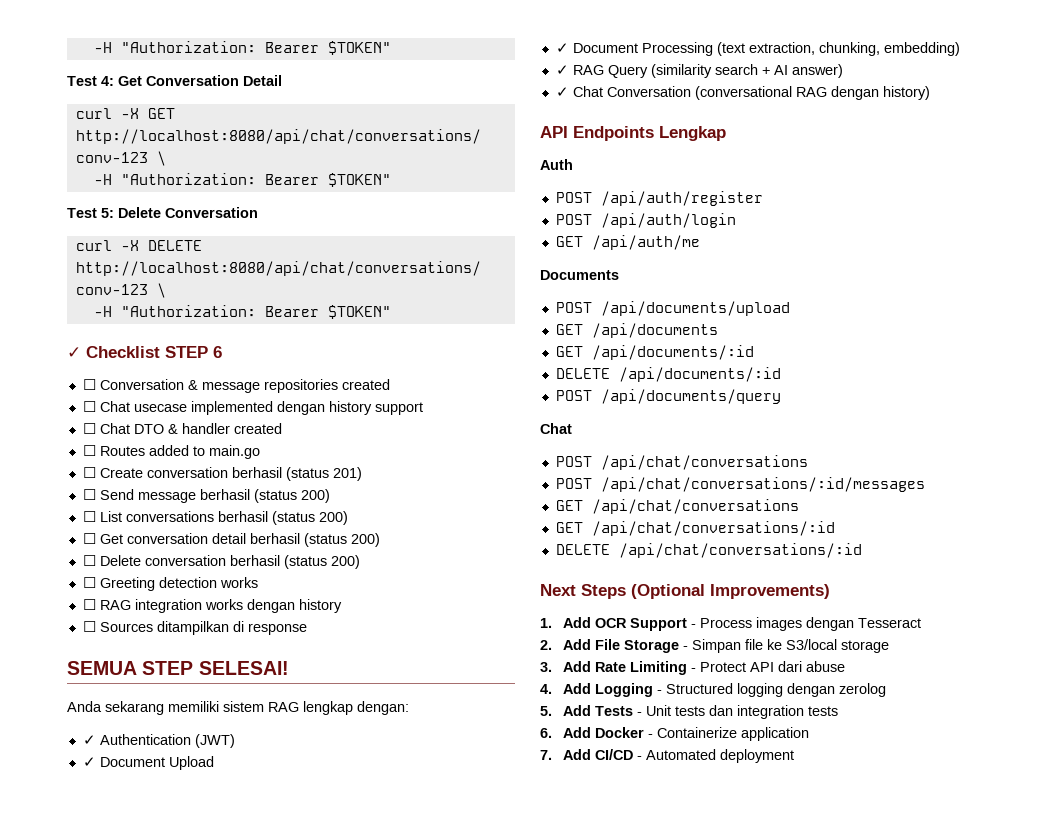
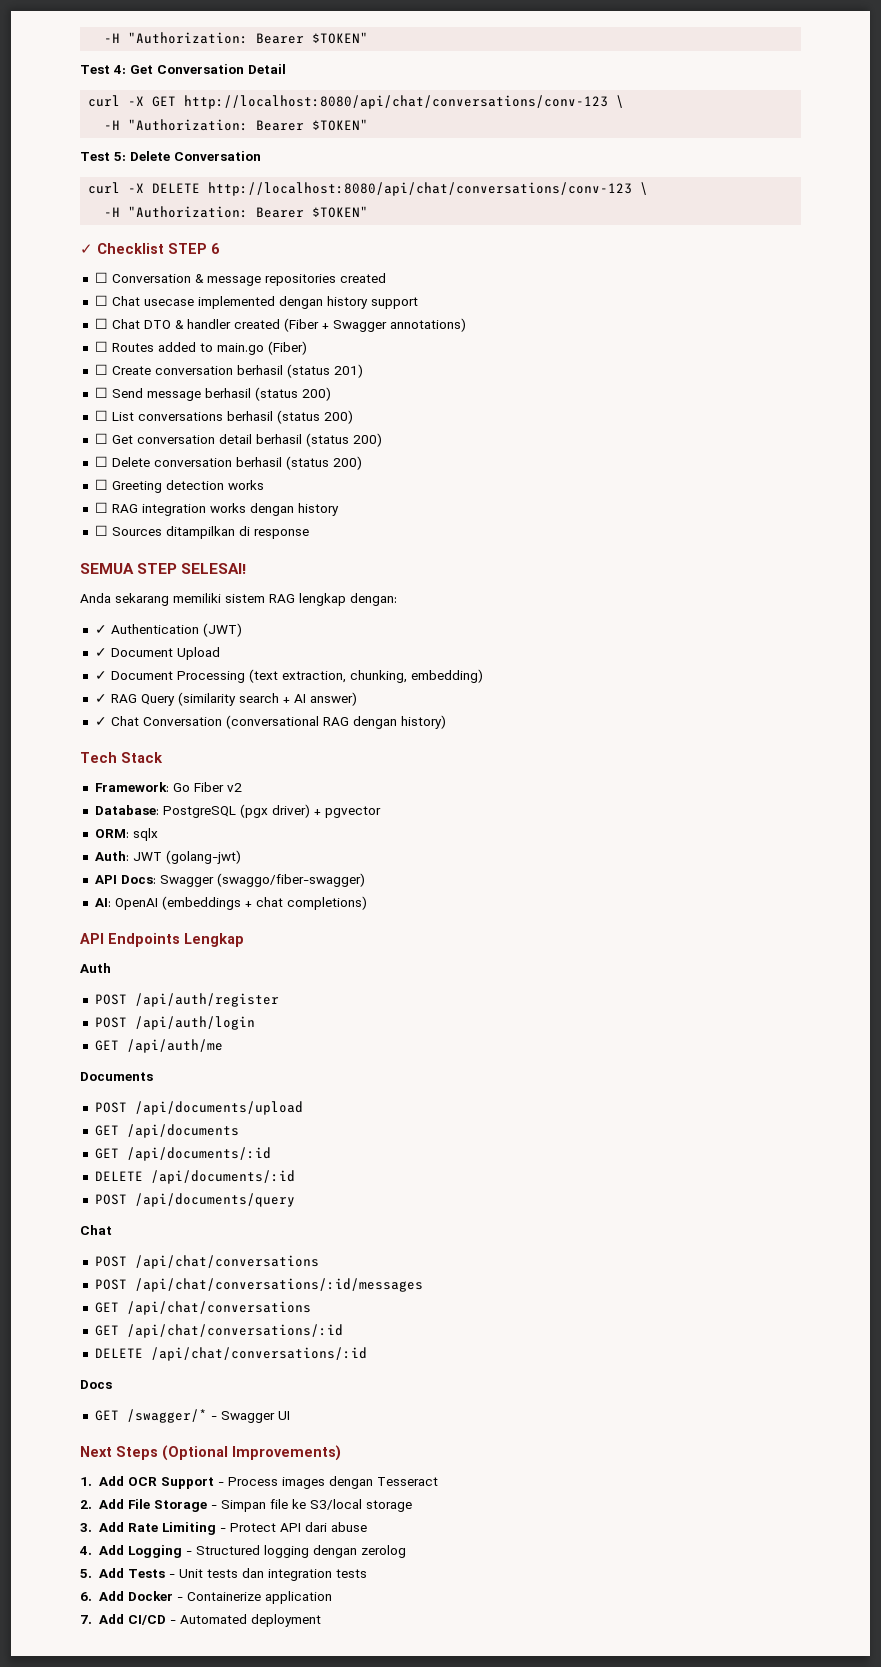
(282, 428) none -> [283,318,466,332] (Fiber + Swagger annotations)
(260, 452) none -> [267,341,307,355] (Fiber)
(930, 93) none -> [80,752,163,763] [94,782,242,792] [94,804,381,818] [94,828,158,841] [94,850,241,864] [94,873,365,887] [94,896,367,910] // Tech Stack // Framework: Go Fiber v2 // Database: PostgreSQL (pgx driver) + pgvector // ORM: sqlx // Auth: JWT (golang-jwt) // API Docs: Swagger (swaggo/fiber-swagger) // AI: OpenAI (embeddings + chat completions)
(862, 550) none -> [80,1380,112,1389] [94,1409,290,1423] // Docs // GET /swagger/* - Swagger UI

